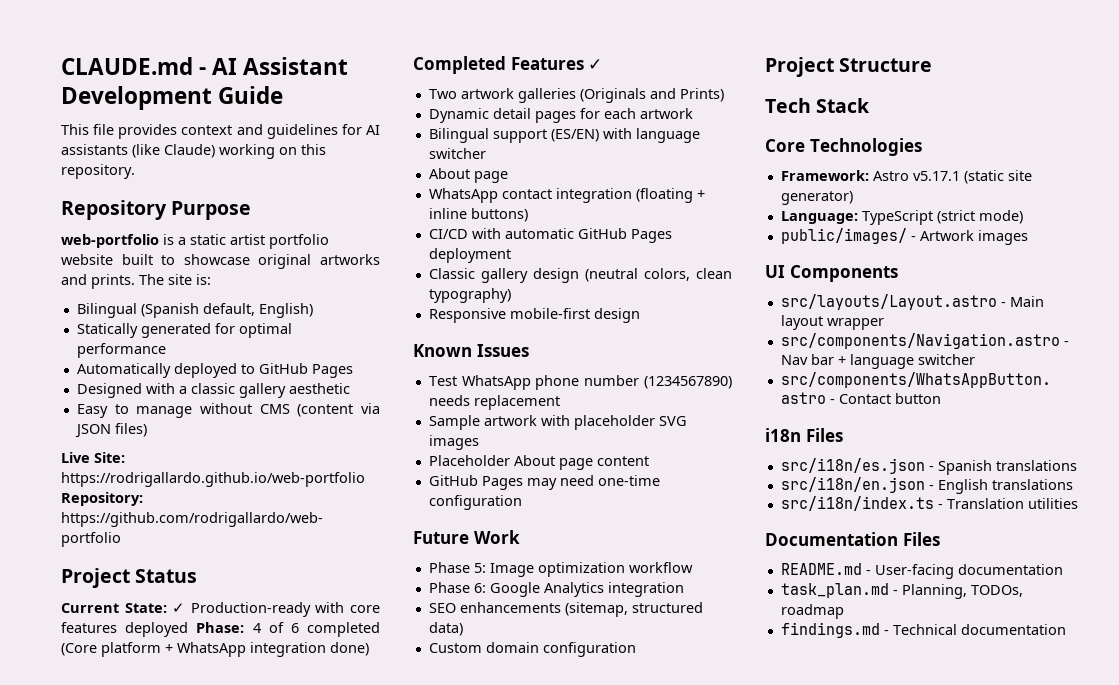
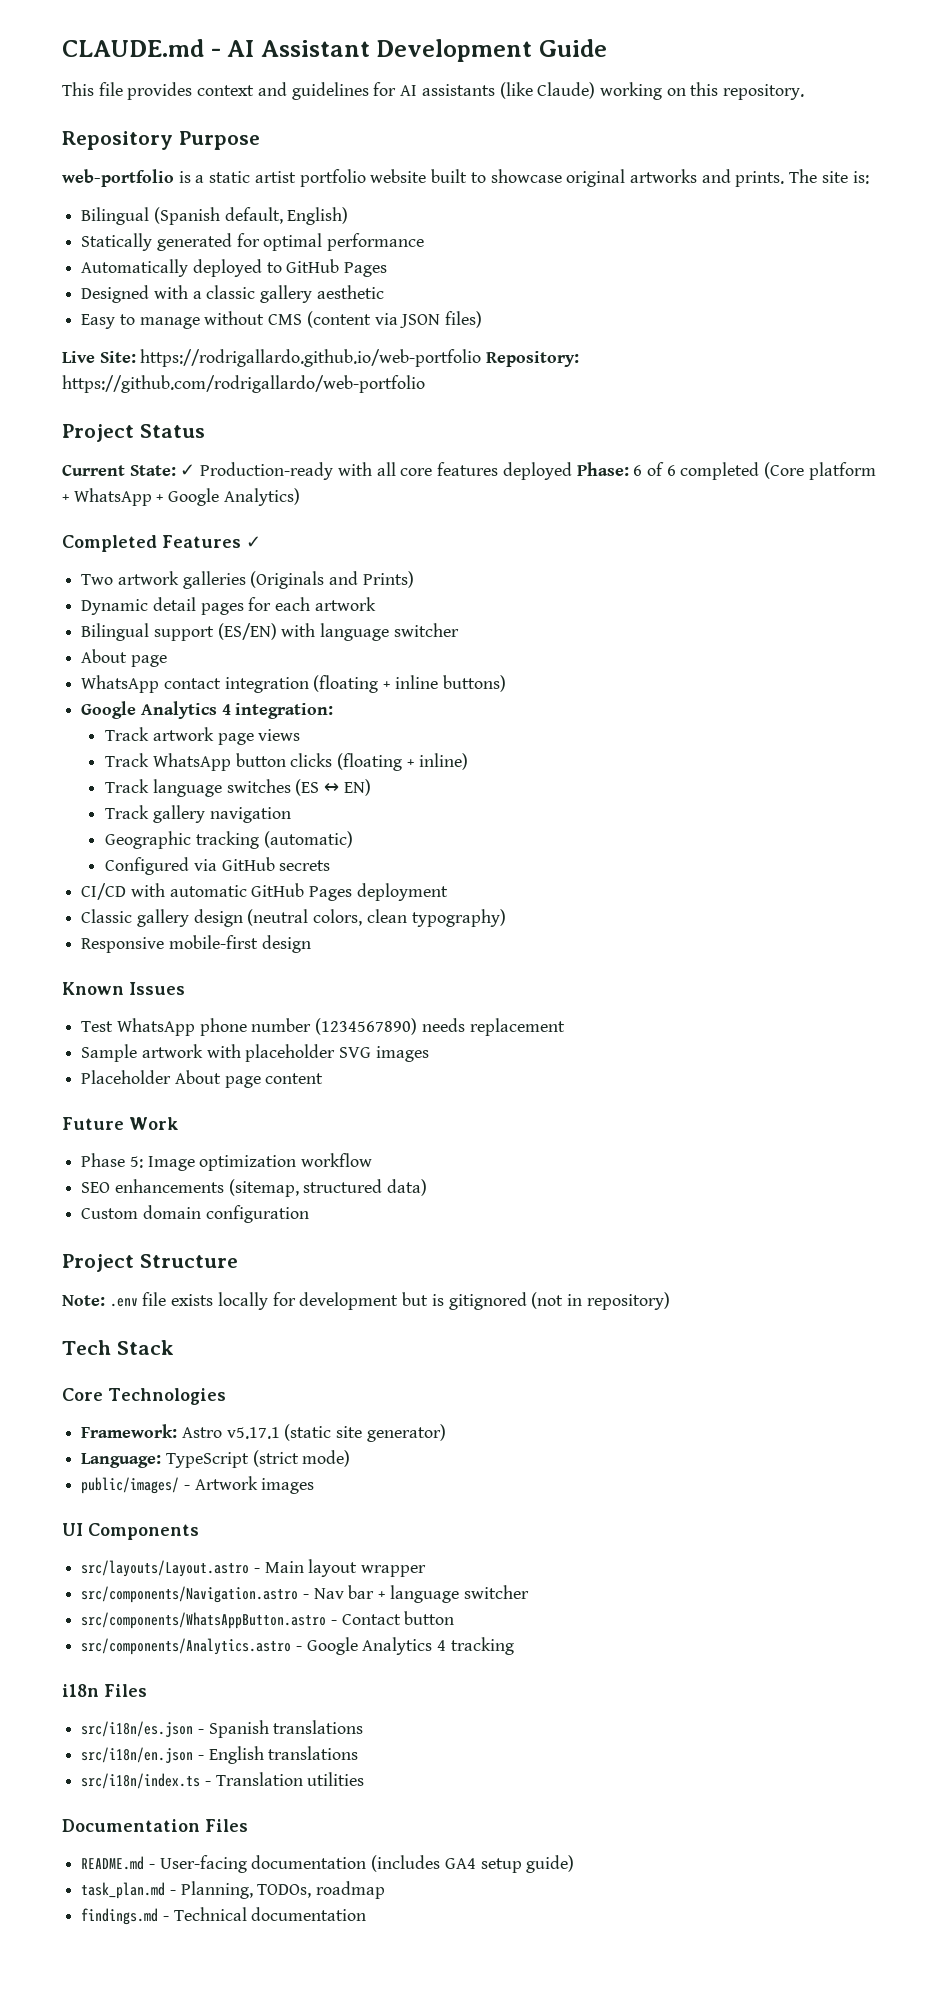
(345, 607) none -> [376,462,396,476] all
[252,623,261,633] 4 -> [633,465,643,476] 6
[250,642,369,657] integration done) -> [156,488,300,506] + Google Analytics)
(528, 215) none -> [81,701,334,719] [105,727,301,745] [105,753,468,771] [105,779,371,797] [105,805,291,823] [105,831,353,849] [105,857,331,875] // Google Analytics 4 integration: // Track artwork page views // Track WhatsApp button clicks (floating + inline) // Track language switches (ES ↔ EN) // Track gallery navigation // Geographic tracking (automatic) // Configured via GitHub secrets
[428,475,660,490] [428,495,522,510] // GitHub Pages may need one-time configuration -> (324, 1078) none
[428,582,684,597] // Phase 6: Google Analytics integration -> (373, 1160) none
(933, 65) none -> [62,1292,670,1310] // Note: .env file exists locally for development but is gitignored (not in repository)
(941, 398) none -> [81,1637,514,1655] // src/components/Analytics.astro - Google Analytics 4 tracking
(1063, 569) none -> [371,1855,575,1873] (includes GA4 setup guide)

